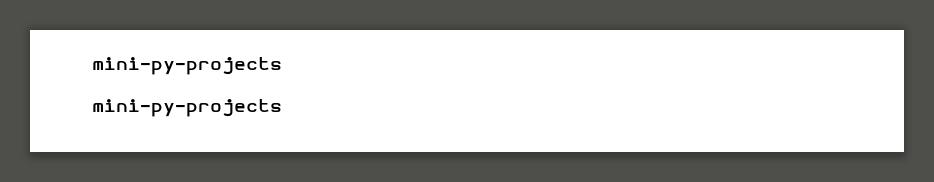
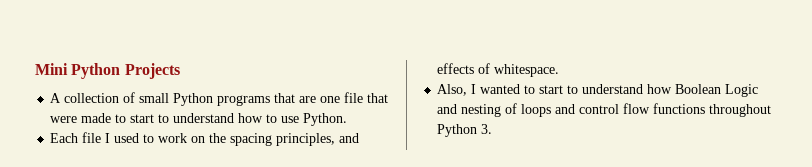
[92,57,282,75] [92,99,282,117] mini-py-projects // mini-py-projects -> [35,63,180,79] [50,92,389,106] [50,113,348,126] [50,132,360,146] [437,63,560,77] [437,84,759,97] [437,103,772,117] [437,124,493,137] Mini Python Projects // A collection of small Python programs that are one file that were made to start to understand how to use Python. // Each file I used to work on the spacing principles, and effects of whitespace. // Also, I wanted to start to understand how Boolean Logic and nesting of loops and control flow functions throughout Python 3.

